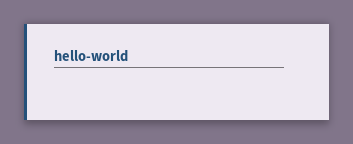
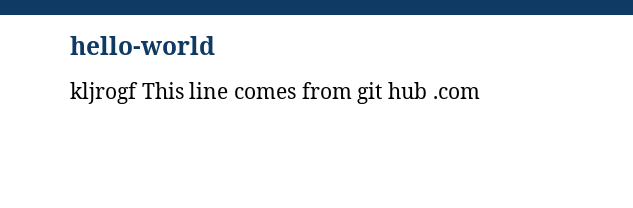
(128, 56) none -> [70,82,480,104] // kljrogf This line comes from git hub .com

